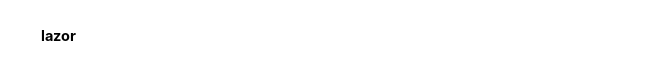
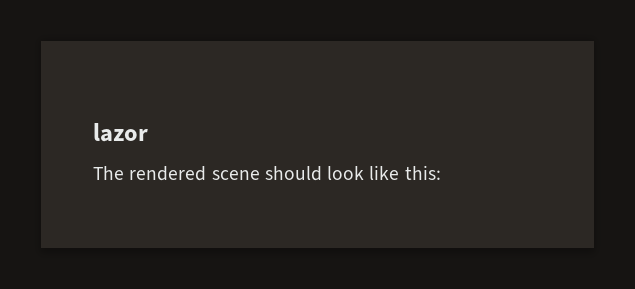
(76, 35) none -> [93,165,441,181] // The rendered scene should look like this:

